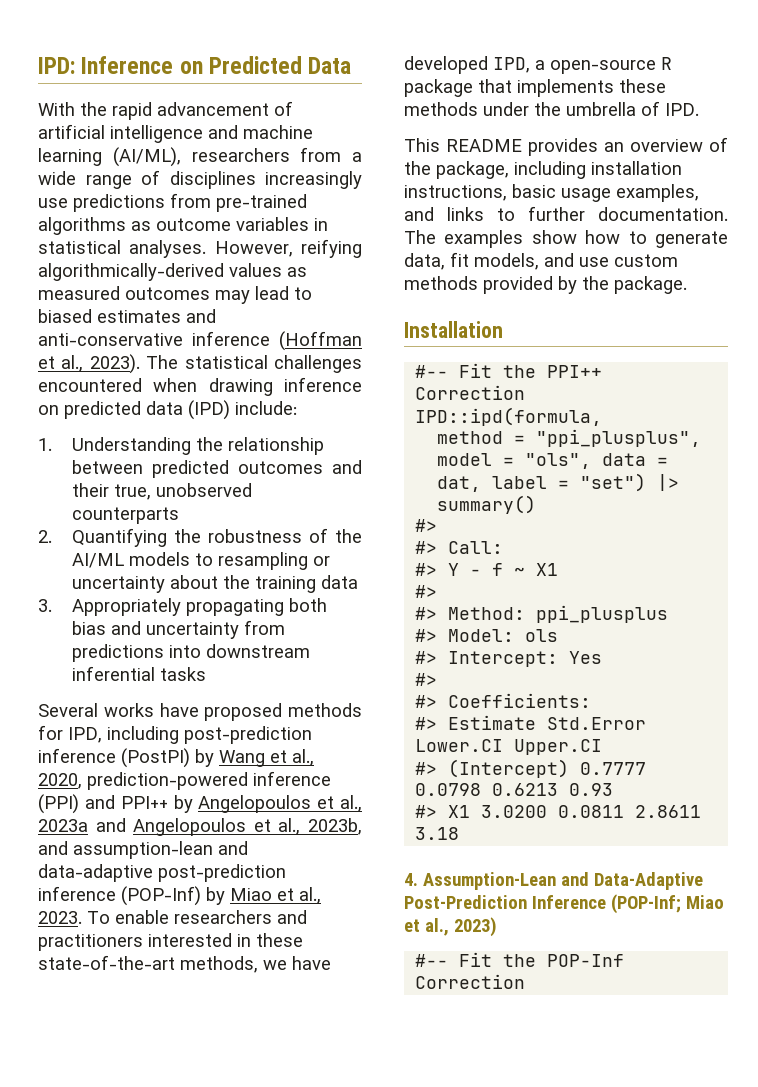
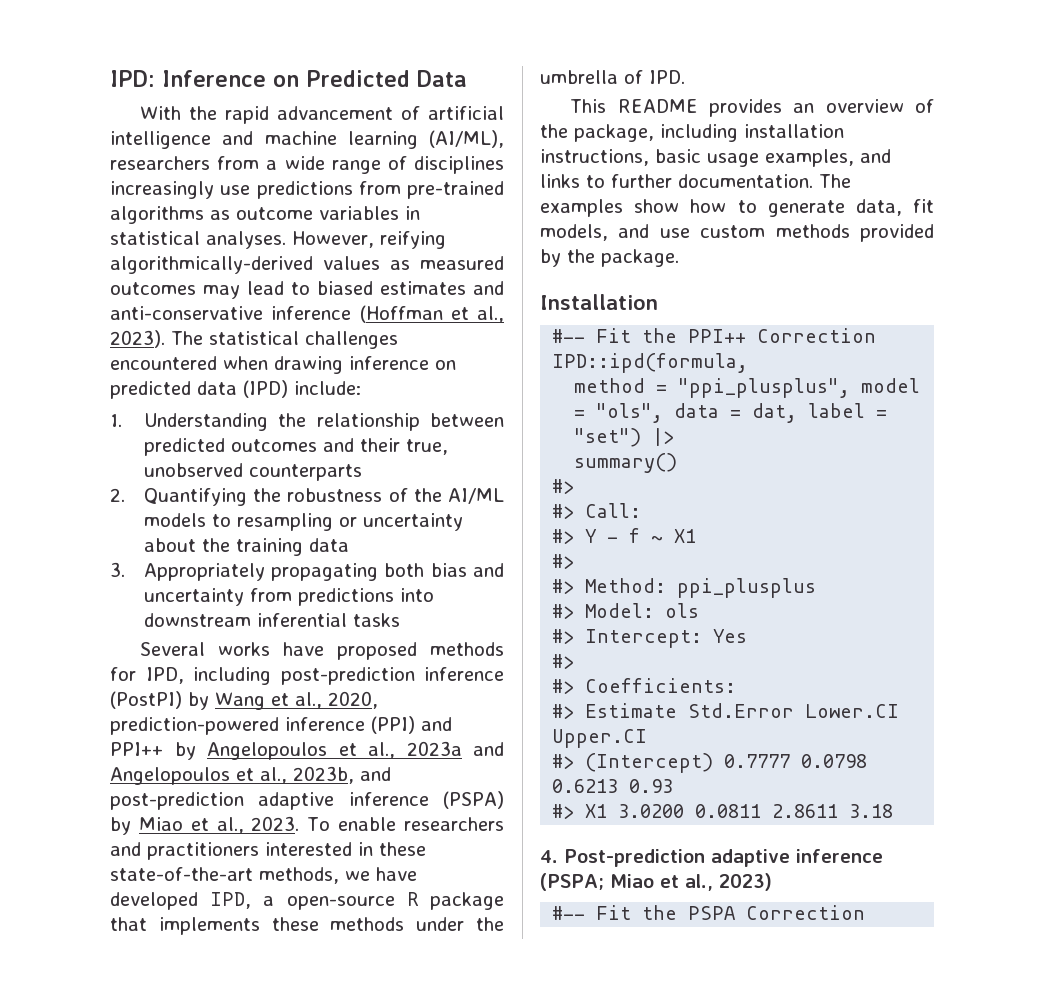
[73,841,248,859] [38,864,286,882] [38,886,201,906] assumption-lean and data-adaptive post-prediction inference (POP-Inf) -> [110,791,505,810] post-prediction adaptive inference (PSPA)
[422,872,703,890] [404,894,681,914] Assumption-Lean and Data-Adaptive Post-Prediction Inference (POP-Inf; -> [564,849,883,867] [540,873,604,891] Post-prediction adaptive inference (PSPA;
[547,954,625,967] POP-Inf -> [688,906,737,920] PSPA

